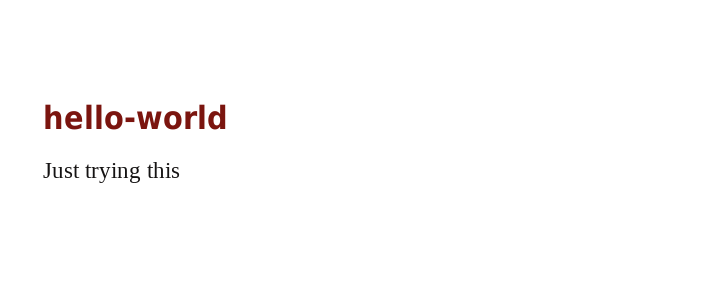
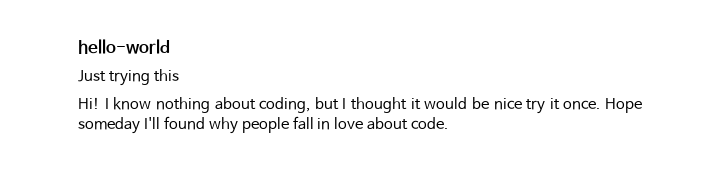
(181, 170) none -> [78,97,642,114] [78,116,449,134] // Hi! I know nothing about coding, but I thought it would be nice try it once. Hope someday I'll found why people fall in love about code.

